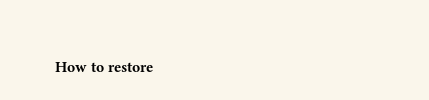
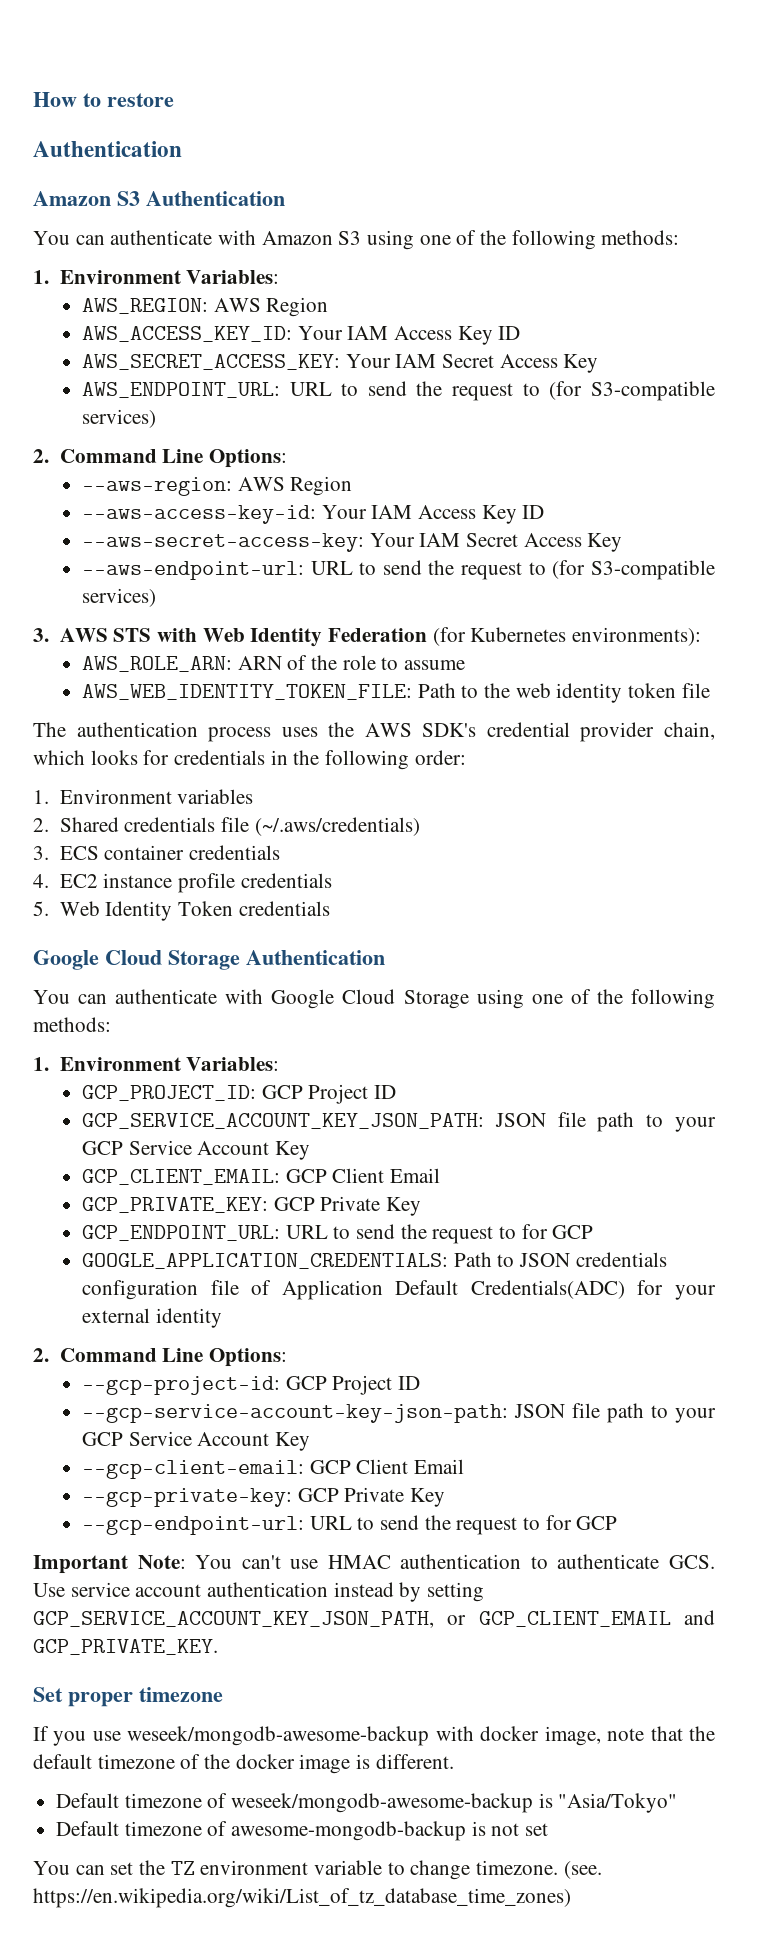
(154, 67) none -> [33,141,182,157] [33,191,285,206] [33,230,680,250] [33,270,280,284] [81,297,329,317] [81,326,521,345] [81,354,599,373] [81,381,715,401] [81,409,156,428] [33,449,287,468] [81,476,353,496] [81,505,545,524] [81,533,623,552] [81,560,715,580] [81,588,156,607] [33,627,701,647] [81,655,466,672] [81,683,710,703] [33,722,715,742] [33,750,466,770] [33,789,254,804] [33,817,420,836] [33,845,280,860] [33,873,332,893] [33,901,330,921] [33,950,385,970] [33,989,715,1009] [33,1017,111,1032] [33,1057,280,1071] [81,1084,396,1104] [81,1112,716,1132] [81,1140,310,1160] [81,1168,440,1185] [81,1196,421,1216] [81,1224,594,1244] [81,1252,667,1269] [81,1280,716,1300] [81,1308,222,1328] [33,1348,287,1367] [81,1375,420,1395] [81,1403,717,1423] [81,1431,310,1451] [81,1459,464,1479] [81,1487,445,1507] [81,1515,618,1535] [33,1554,715,1574] [33,1582,485,1602] [33,1610,715,1628] [33,1639,218,1655] [33,1687,223,1707] [33,1726,716,1746] [33,1754,454,1774] [56,1793,678,1813] [56,1821,549,1841] [33,1860,602,1880] [33,1888,571,1908] // Authentication // Amazon S3 Authentication // You can authenticate with Amazon S3 using one of the following methods: // 1. Environment Variables: // AWS_REGION: AWS Region // AWS_ACCESS_KEY_ID: Your IAM Access Key ID // AWS_SECRET_ACCESS_KEY: Your IAM Secret Access Key // AWS_ENDPOINT_URL: URL to send the request to (for S3-compatible services) // 2. Command Line Options: // --aws-region: AWS Region // --aws-access-key-id: Your IAM Access Key ID // --aws-secret-access-key: Your IAM Secret Access Key // --aws-endpoint-url: URL to send the request to (for S3-compatible services) // 3. AWS STS with Web Identity Federation (for Kubernetes environments): // AWS_ROLE_ARN: ARN of the role to assume // AWS_WEB_IDENTITY_TOKEN_FILE: Path to the web identity token file // The authentication process uses the AWS SDK's credential provider chain, which looks for credentials in the following order: // 1. Environment variables // 2. Shared credentials file (~/.aws/credentials) // 3. ECS container credentials // 4. EC2 instance profile credentials // 5. Web Identity Token credentials // Google Cloud Storage Authentication // You can authenticate with Google Cloud Storage using one of the following methods: // 1. Environment Variables: // GCP_PROJECT_ID: GCP Project ID // GCP_SERVICE_ACCOUNT_KEY_JSON_PATH: JSON file path to your GCP Service Account Key // GCP_CLIENT_EMAIL: GCP Client Email // GCP_PRIVATE_KEY: GCP Private Key // GCP_ENDPOINT_URL: URL to send the request to for GCP // GOOGLE_APPLICATION_CREDENTIALS: Path to JSON credentials configuration file of Application Default Credentials(ADC) for your external identity // 2. Command Line Options: // --gcp-project-id: GCP Project ID // --gcp-service-account-key-json-path: JSON file path to your GCP Service Account Key // --gcp-client-email: GCP Client Email // --gcp-private-key: GCP Private Key // --gcp-endpoint-url: URL to send the request to for GCP // Important Note: You can't use HMAC authentication to authenticate GCS. Use service account authentication instead by setting GCP_SERVICE_ACCOUNT_KEY_JSON_PATH, or GCP_CLIENT_EMAIL and GCP_PRIVATE_KEY. // Set proper timezone // If you use weseek/mongodb-awesome-backup with docker image, note that the default timezone of the docker image is different. // Default timezone of weseek/mongodb-awesome-backup is "Asia/Tokyo" // Default timezone of awesome-mongodb-backup is not set // You can set the TZ environment variable to change timezone. (see. https://en.wikipedia.org/wiki/List_of_tz_database_time_zones)

